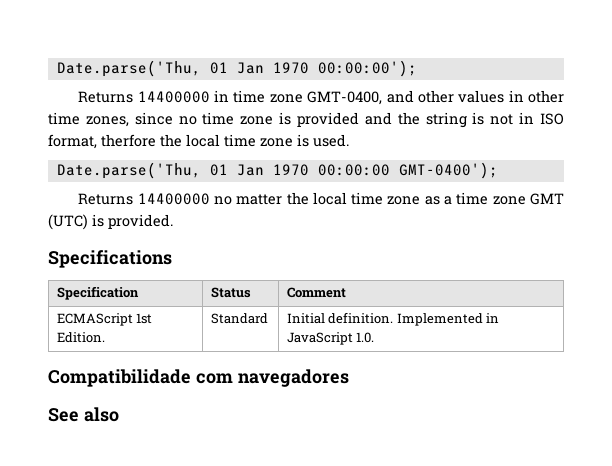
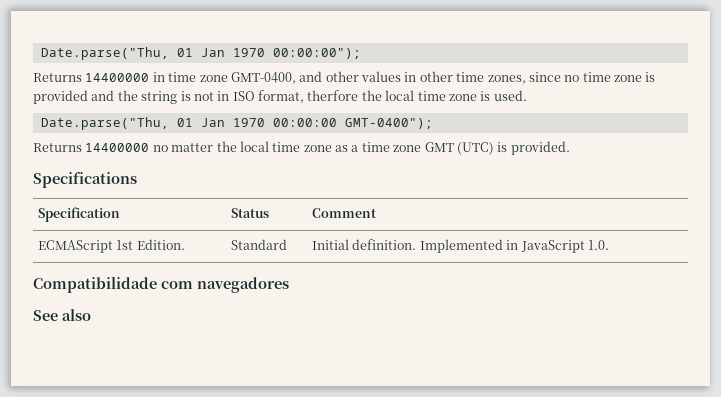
[56,60,417,77] Date.parse('Thu, 01 Jan 1970 00:00:00'); -> [40,47,361,60] Date.parse("Thu, 01 Jan 1970 00:00:00");
[56,162,201,179] Date.parse('Thu, -> [40,117,169,130] Date.parse("Thu,
[398,162,498,179] GMT-0400'); -> [344,118,433,129] GMT-0400");

